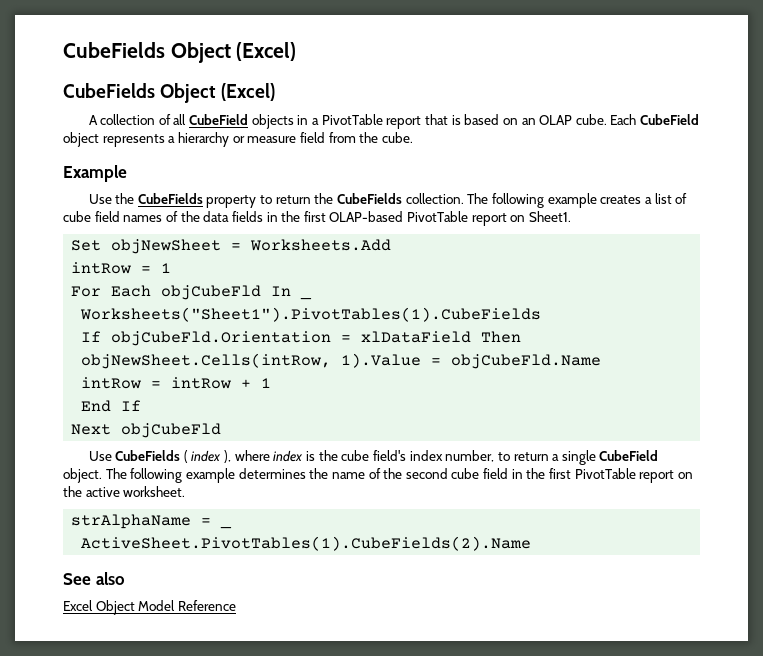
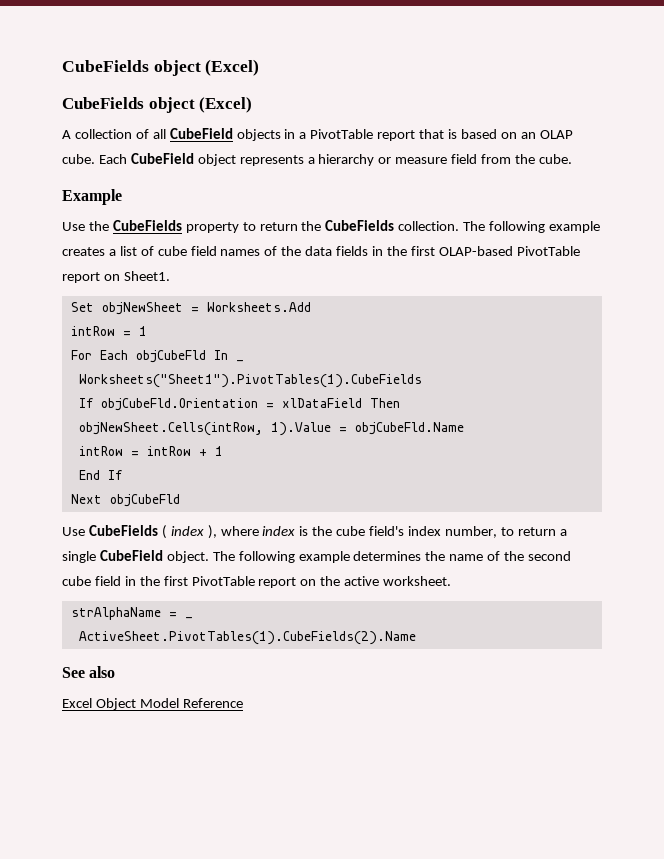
[63,42,231,63] CubeFields Object -> [62,60,201,76] CubeFields object
[160,83,217,103] Object -> [148,97,195,113] object

